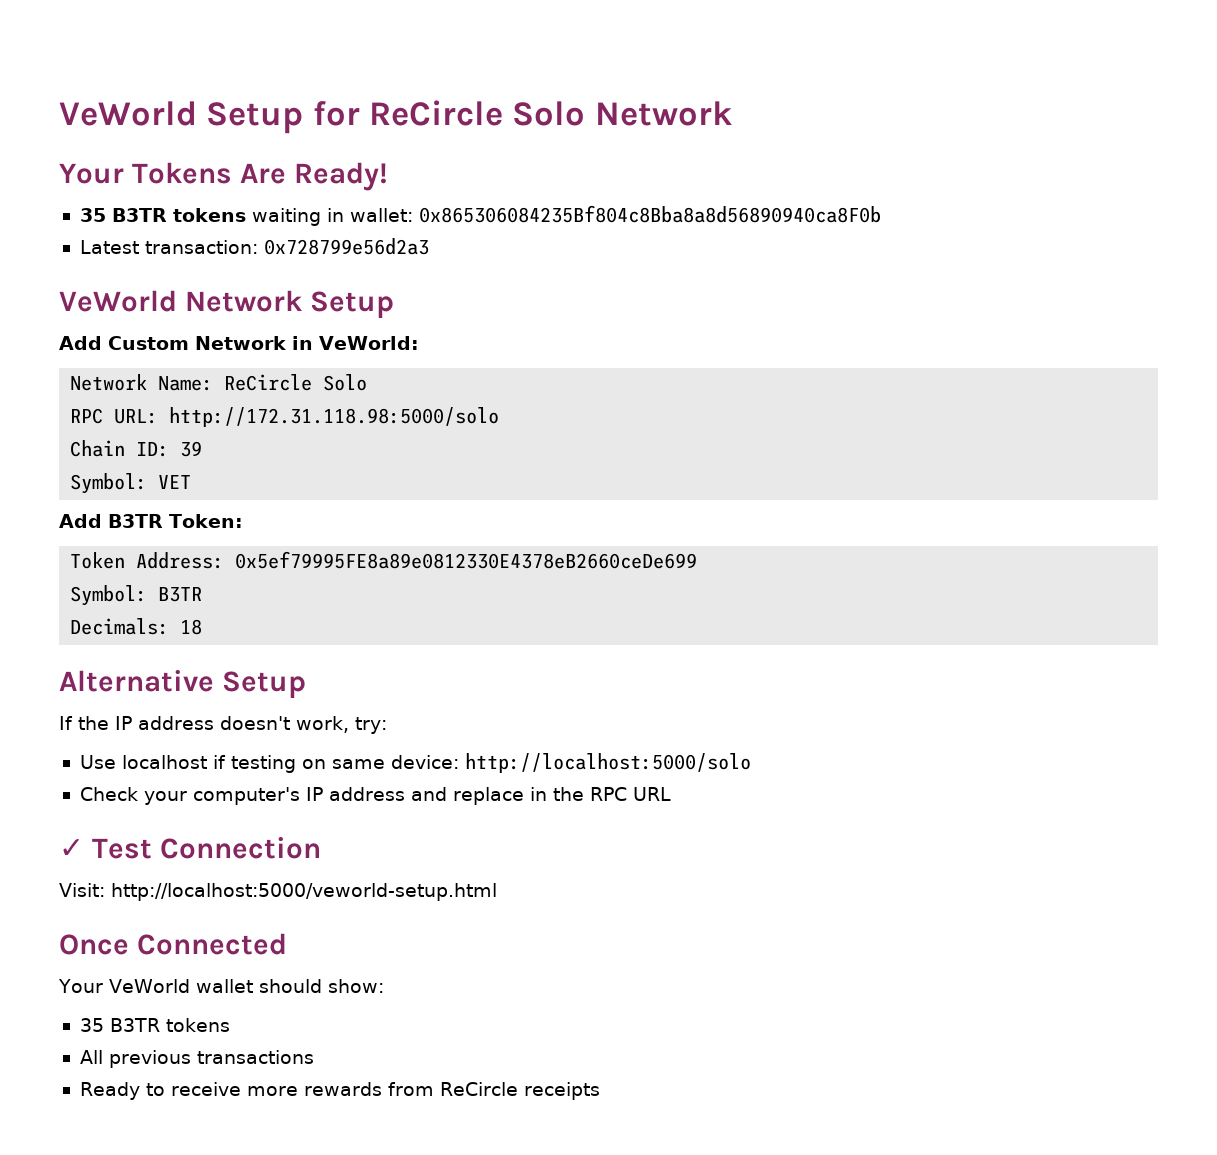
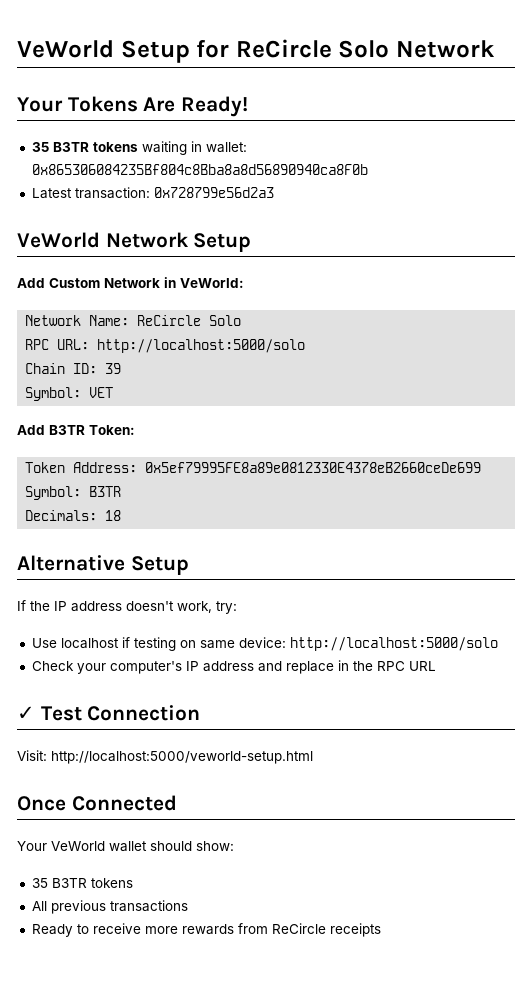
[169,407,500,427] http://172.31.118.98:5000/solo -> [97,339,306,353] http://localhost:5000/solo

